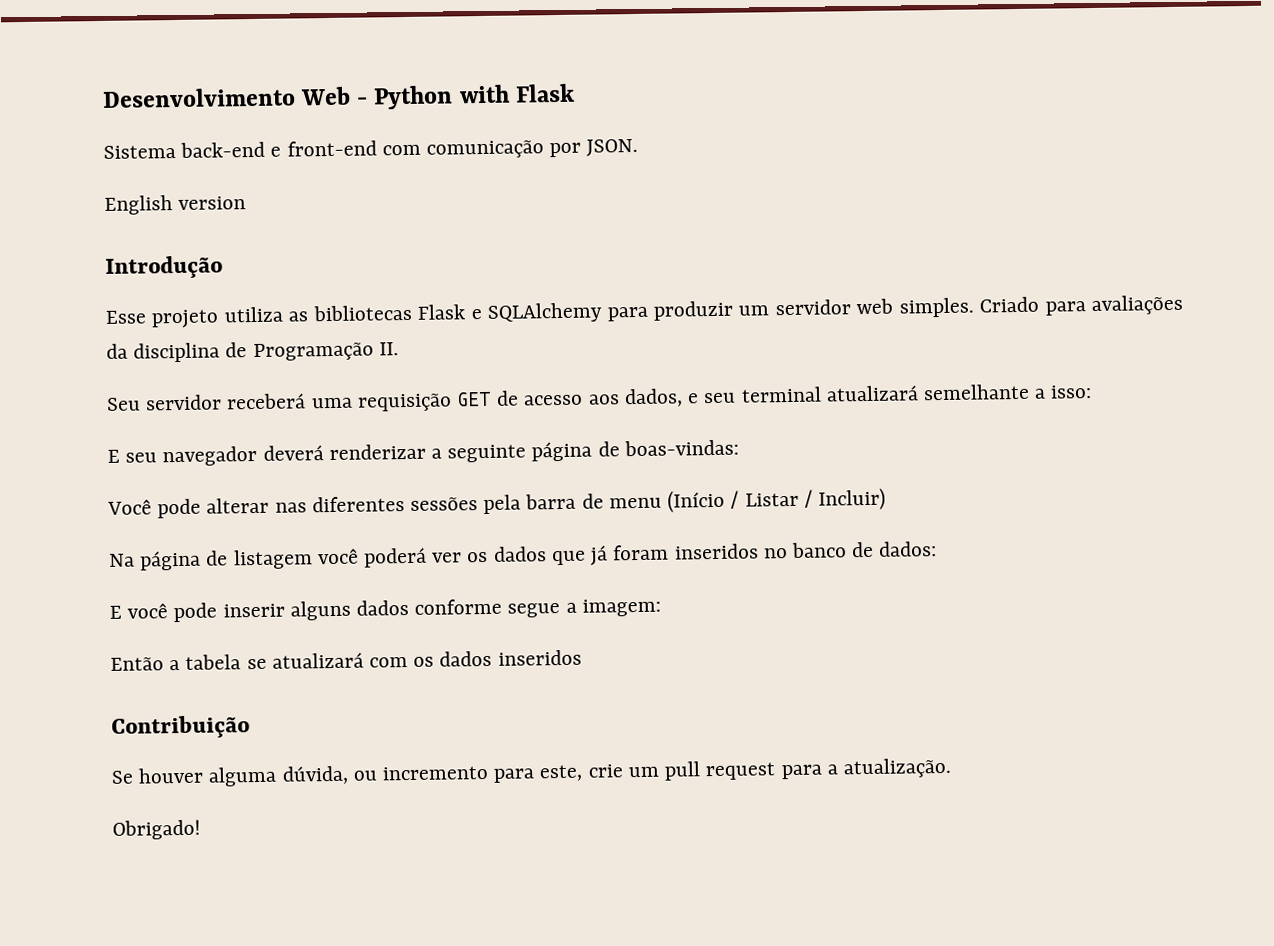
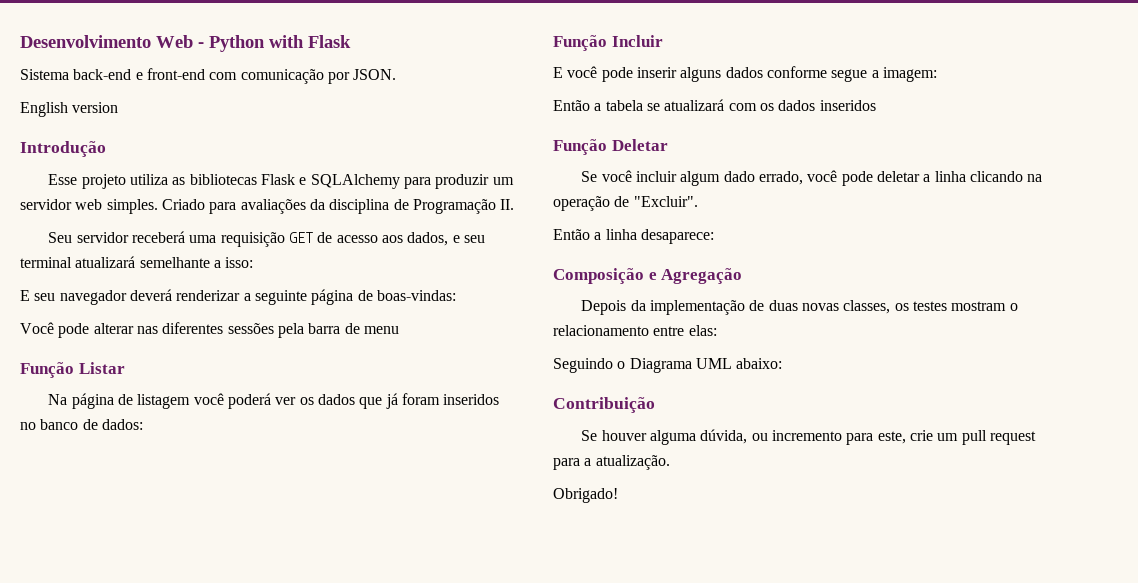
[667,489,740,513] (Início / -> [20,362,74,378] // Função
[803,487,886,511] / Incluir) -> (125, 368) none
(938, 549) none -> [553,35,663,51] // Função Incluir
(582, 657) none -> [553,139,668,155] [581,170,1043,186] [553,196,698,211] [553,229,714,244] [553,268,743,284] [581,300,1018,315] [553,325,717,336] [553,358,783,373] // Função Deletar // Se você incluir algum dado errado, você pode deletar a linha clicando na operação de "Excluir". // Então a linha desaparece: // Composição e Agregação // Depois da implementação de duas novas classes, os testes mostram o relacionamento entre elas: // Seguindo o Diagrama UML abaixo:

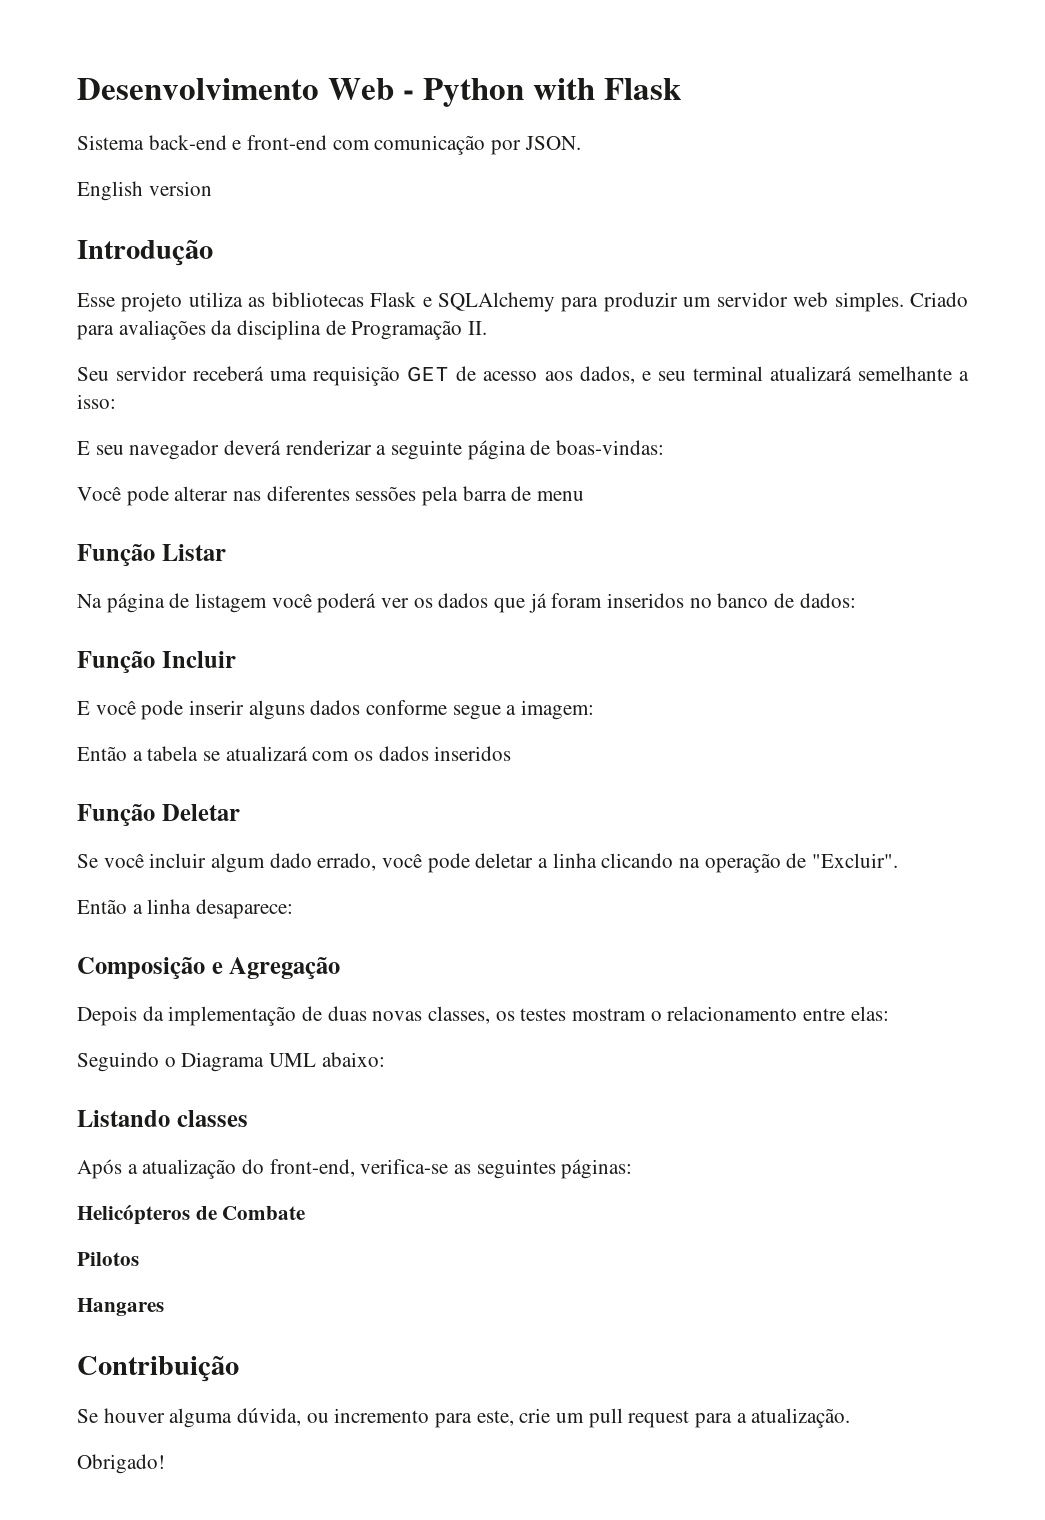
(783, 363) none -> [77,1110,248,1127] [77,1159,633,1179] [77,1204,306,1225] [77,1252,139,1266] [77,1298,164,1316] // Listando classes // Após a atualização do front-end, verifica-se as seguintes páginas: // Helicópteros de Combate // Pilotos // Hangares

